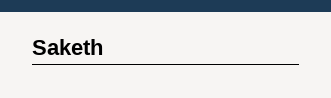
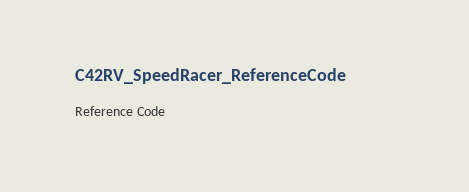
[32,39,103,55] Saketh -> [75,68,346,84] [75,106,165,116] C42RV_SpeedRacer_ReferenceCode // Reference Code

